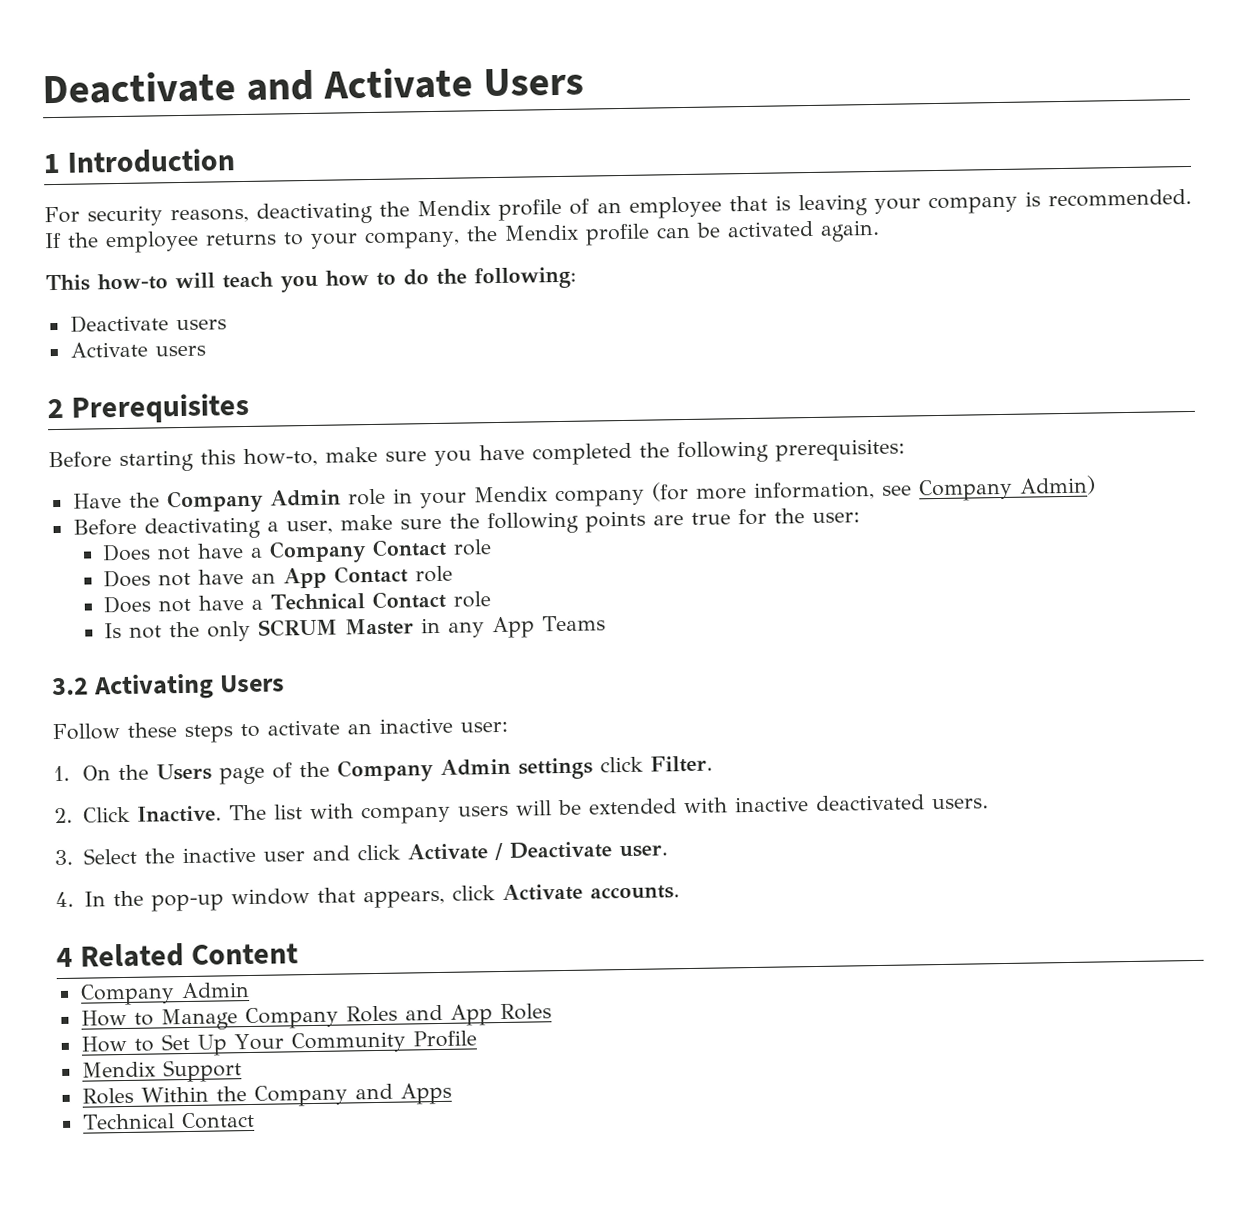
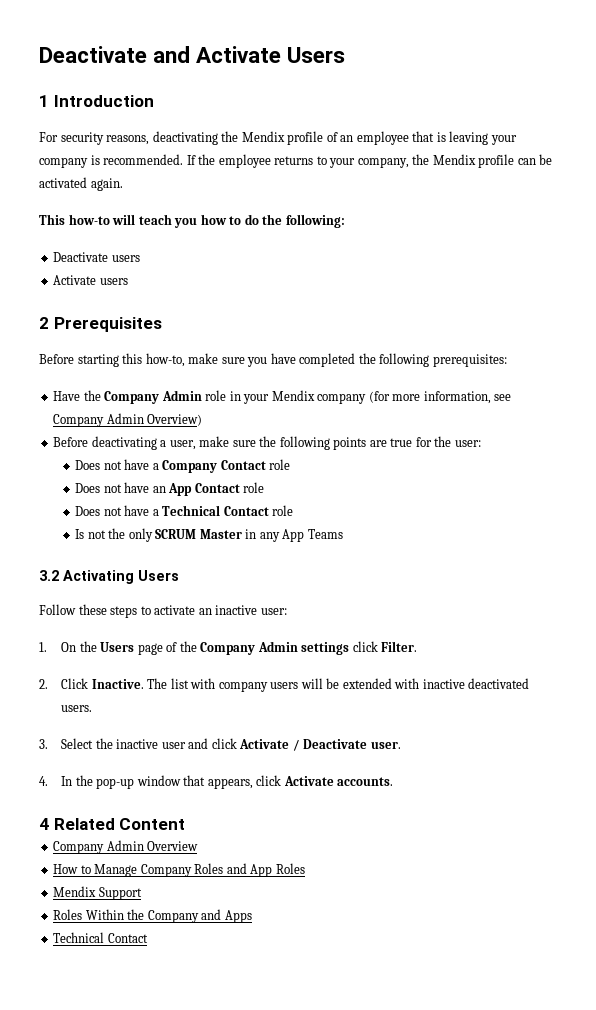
[1018,475,1096,496] Admin) -> [106,413,203,426] Admin Overview)
(250, 990) none -> [147,841,199,851] Overview
[80,1030,477,1056] // How to Set Up Your Community Profile -> (305, 868) none

